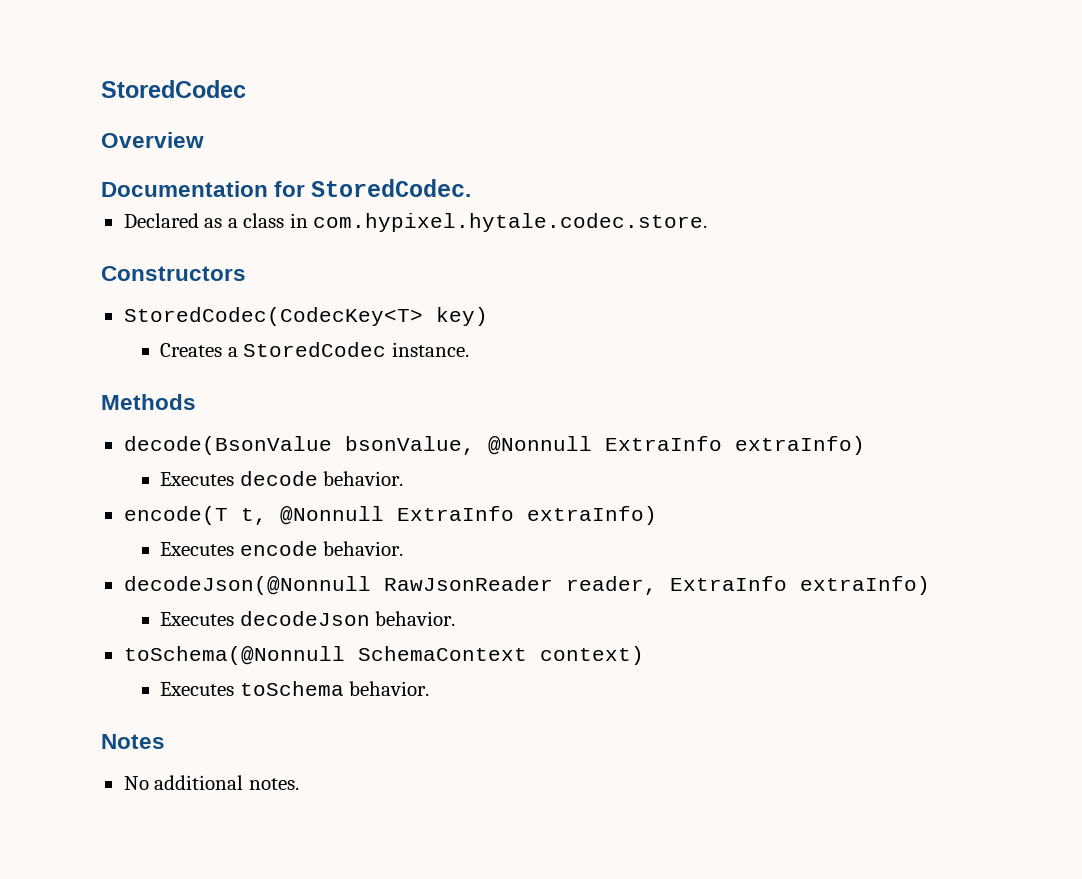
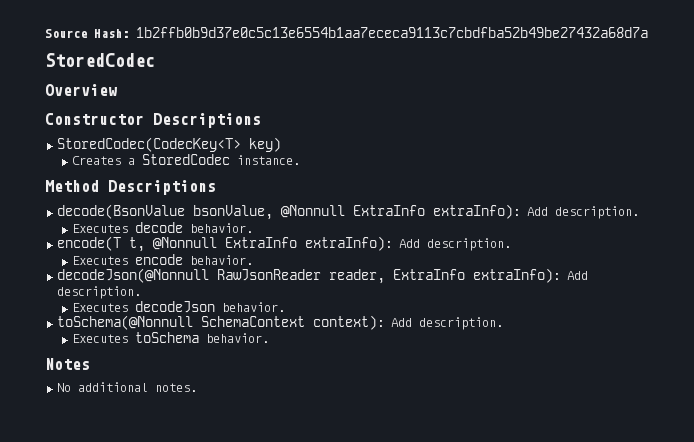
(101, 89) none -> [45,27,648,38] Source Hash: 1b2ffb0b9d37e0c5c13e6554b1aa7ececa9113c7cbdfba52b49be27432a68d7a //
[101,179,472,197] [123,213,708,232] [101,266,246,281] Documentation for StoredCodec. // Declared as a class in com.hypixel.hytale.codec.store. // Constructors -> [45,113,261,128] Constructor Descriptions
[101,394,196,410] Methods -> [45,180,216,195] Method Descriptions
[734,436,865,455] extraInfo) -> [432,204,639,219] extraInfo): Add description.
[526,506,657,525] extraInfo) -> [304,236,511,251] extraInfo): Add description.
[799,576,930,595] extraInfo) -> [472,268,588,283] [56,286,141,299] extraInfo): Add description.
[539,646,644,665] context) -> [312,315,503,330] context): Add description.

